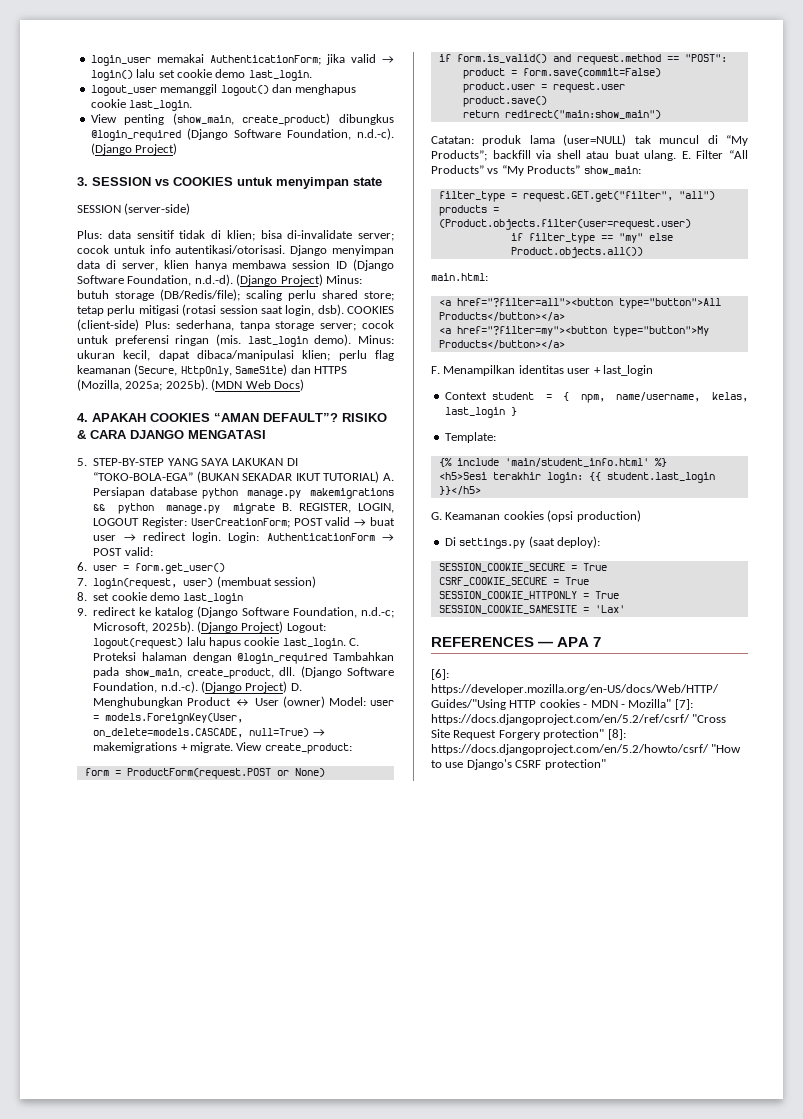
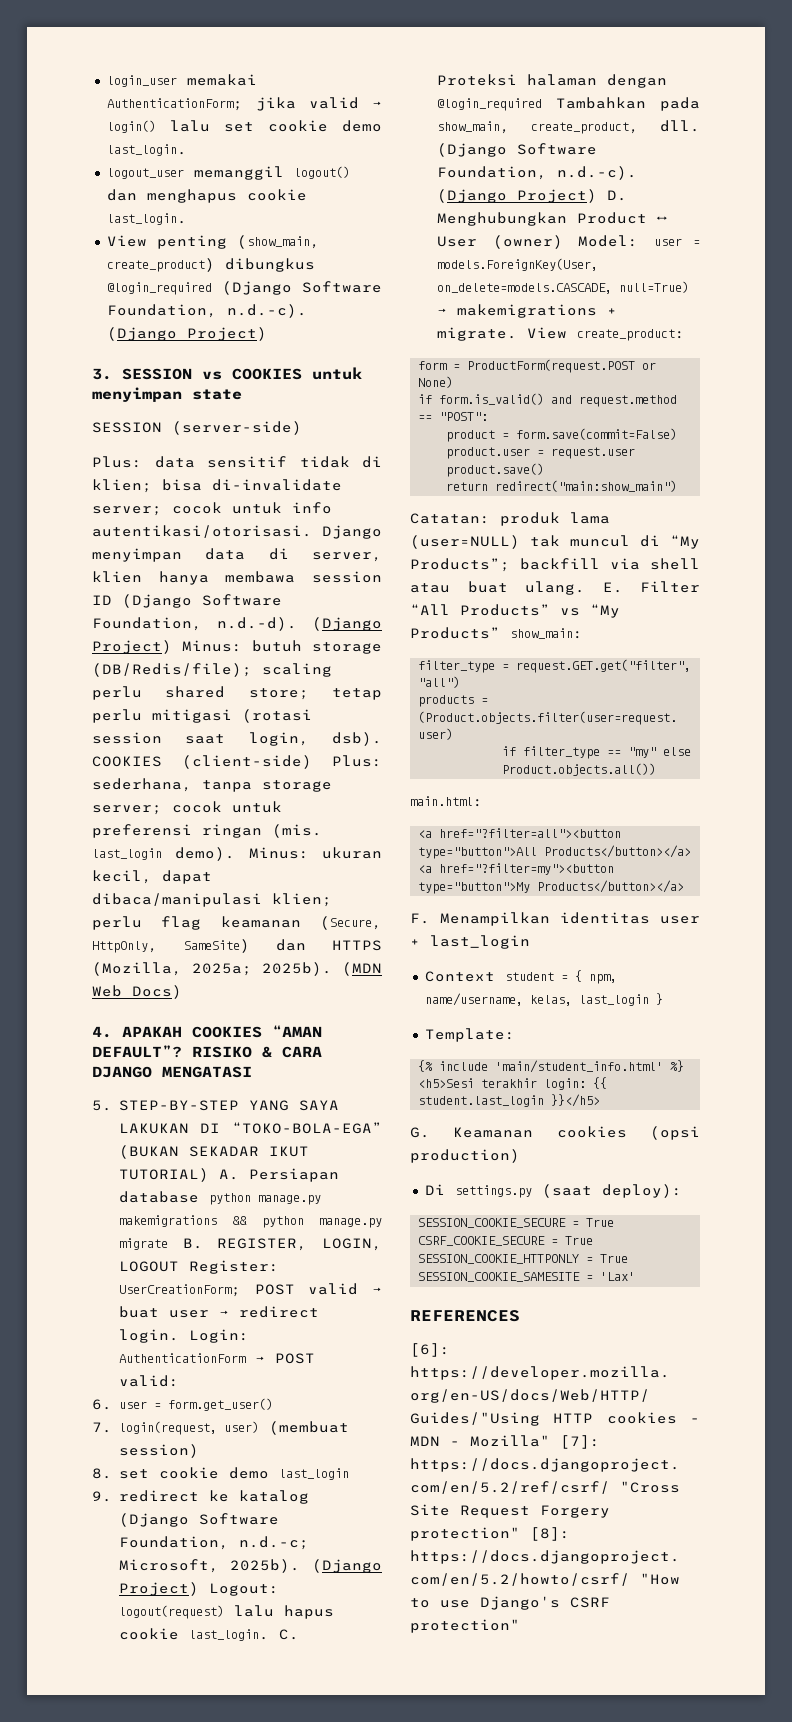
[538,637,602,647] — APA 7 -> (520, 1316) none

